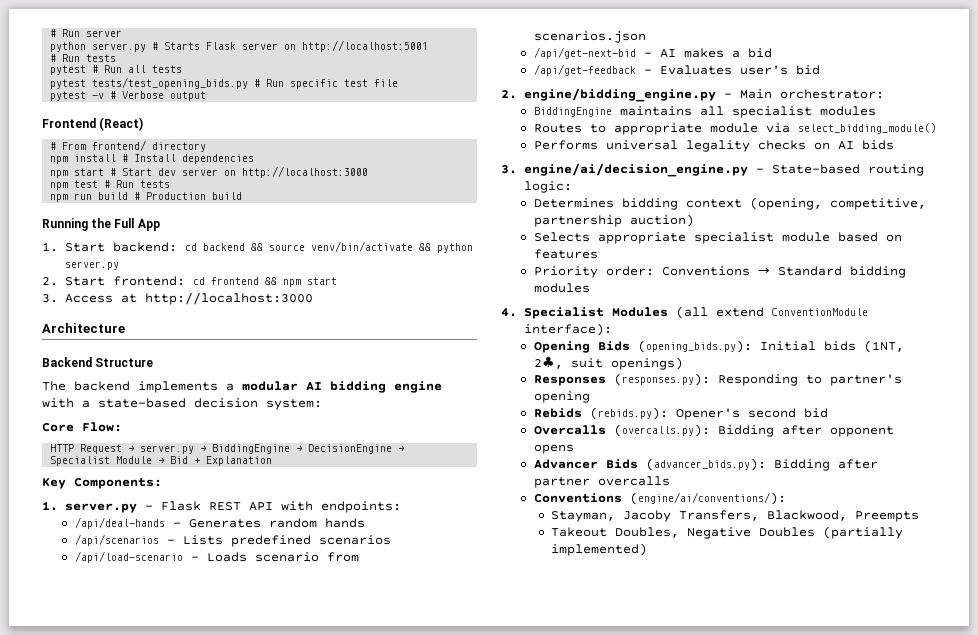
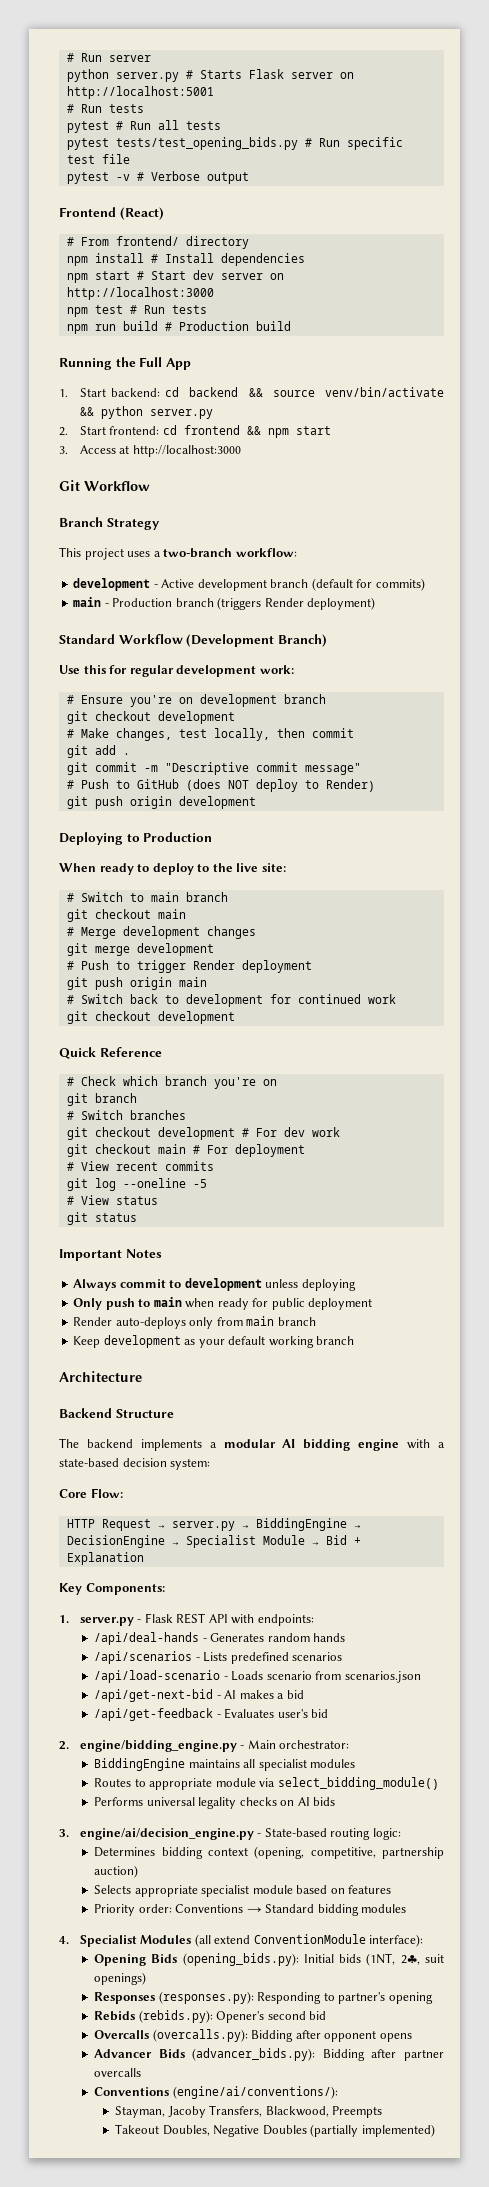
(313, 298) none -> [59,480,150,491] [59,517,159,530] [59,547,297,560] [73,578,425,591] [73,597,376,610] [59,634,327,647] [59,665,294,677] [66,694,326,707] [66,711,235,724] [66,728,354,741] [66,745,130,758] [66,762,361,775] [66,779,375,792] [66,796,256,809] [59,832,213,845] [59,863,286,875] [66,892,228,902] [66,909,186,922] [66,926,256,939] [66,943,214,956] [66,960,312,973] [66,977,207,990] [66,994,396,1007] [66,1011,235,1024] [59,1047,162,1059] [66,1076,277,1089] [66,1093,137,1106] [66,1110,186,1120] [66,1127,340,1140] [66,1144,305,1157] [66,1161,214,1171] [66,1178,207,1191] [66,1195,158,1205] [66,1212,137,1225] [59,1249,162,1261] [73,1278,356,1291] [73,1297,373,1310] [73,1316,316,1329] [73,1335,355,1348] // Git Workflow // Branch Strategy // This project uses a two-branch workflow: // development - Active development branch (default for commits) // main - Production branch (triggers Render deployment) // Standard Workflow (Development Branch) // Use this for regular development work: // # Ensure you're on development branch // git checkout development // # Make changes, test locally, then commit // git add . // git commit -m "Descriptive commit message" // # Push to GitHub (does NOT deploy to Render) // git push origin development // Deploying to Production // When ready to deploy to the live site: // # Switch to main branch // git checkout main // # Merge development changes // git merge development // # Push to trigger Render deployment // git push origin main // # Switch back to development for continued work // git checkout development // Quick Reference // # Check which branch you're on // git branch // # Switch branches // git checkout development # For dev work // git checkout main # For deployment // # View recent commits // git log --oneline -5 // # View status // git status // Important Notes // Always commit to development unless deploying // Only push to main when ready for public deployment // Render auto-deploys only from main branch // Keep development as your default working branch

